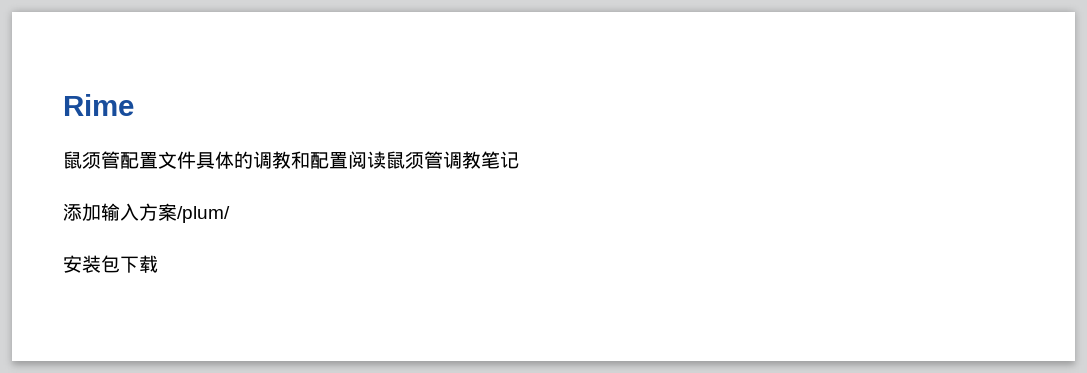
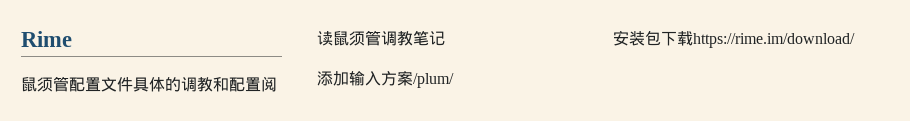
(158, 264) none -> [693,33,855,48] https://rime.im/download/

